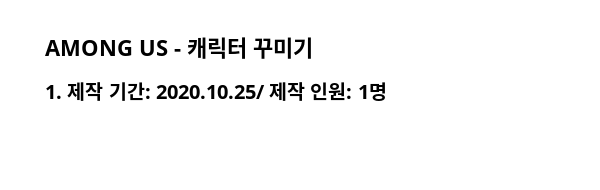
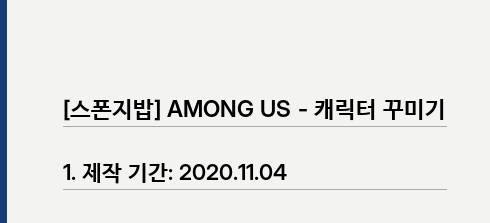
(45, 48) none -> [63,99,161,121] [스폰지밥]
[155,82,387,101] 2020.10.25/ 제작 인원: 1명 -> [178,164,287,180] 2020.11.04

